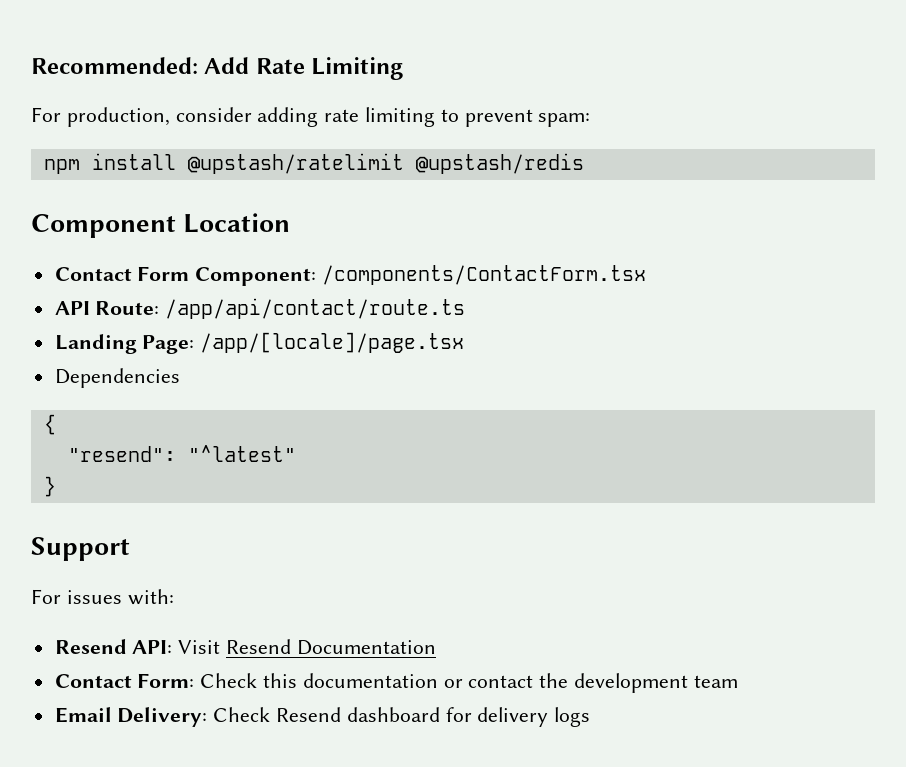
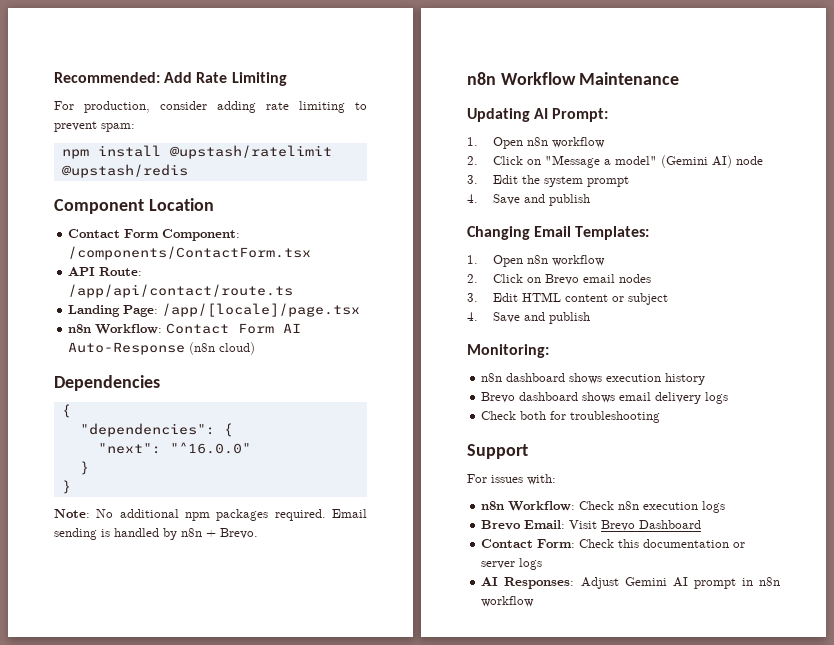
[54,368,180,388] [43,414,56,435] [67,445,296,462] [43,476,56,497] [31,537,130,561] [31,589,174,605] [54,639,436,655] Dependencies // { // "resend": "^latest" // } // Support // For issues with: // Resend API: Visit Resend Documentation -> [68,323,302,334] [68,342,256,355] [54,375,160,391] [61,404,71,418] [79,423,233,437] [97,442,251,454] [79,461,89,475] [61,480,71,494] [54,509,367,521] [54,528,258,540] [467,72,680,85] [467,108,609,122] [467,137,605,149] [467,155,763,168] [467,175,629,187] [467,194,590,206] [467,226,650,240] [467,255,605,267] [467,274,651,285] [467,292,668,305] [467,312,590,324] [467,344,549,358] [481,373,706,385] [481,392,729,404] [481,411,661,423] [467,444,528,459] [467,474,556,485] [481,501,726,513] [481,520,702,531] n8n Workflow: Contact Form AI Auto-Response (n8n cloud) // Dependencies // { // "dependencies": { // "next": "^16.0.0" // } // } // Note: No additional npm packages required. Email sending is handled by n8n + Brevo. // n8n Workflow Maintenance // Updating AI Prompt: // 1. Open n8n workflow // 2. Click on "Message a model" (Gemini AI) node // 3. Edit the system prompt // 4. Save and publish // Changing Email Templates: // 1. Open n8n workflow // 2. Click on Brevo email nodes // 3. Edit HTML content or subject // 4. Save and publish // Monitoring: // n8n dashboard shows execution history // Brevo dashboard shows email delivery logs // Check both for troubleshooting // Support // For issues with: // n8n Workflow: Check n8n execution logs // Brevo Email: Visit Brevo Dashboard
[468,673,738,693] [54,707,591,727] contact the development team // Email Delivery: Check Resend dashboard for delivery logs -> [481,558,543,570] [481,577,780,589] [481,596,535,607] server logs // AI Responses: Adjust Gemini AI prompt in n8n workflow

